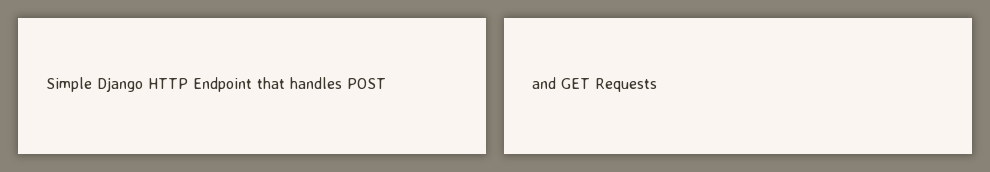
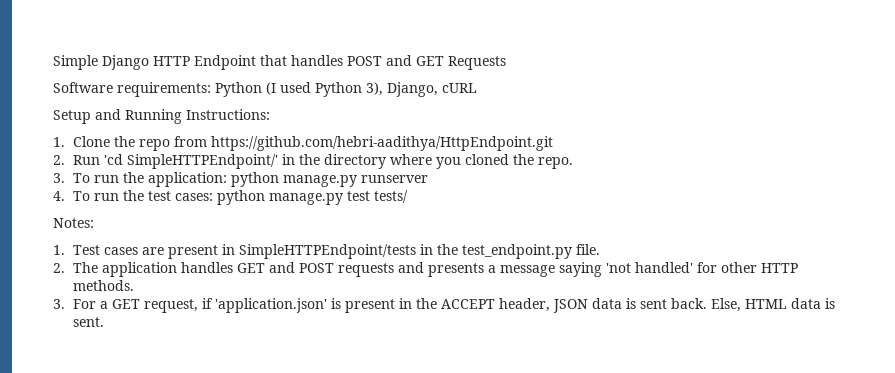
(657, 85) none -> [53,82,477,97] [53,109,270,124] [53,136,553,151] [53,154,573,169] [53,172,428,187] [53,190,408,205] [53,218,94,228] [53,244,600,259] [53,262,798,277] [72,280,134,291] [53,298,835,313] [72,317,104,327] // Software requirements: Python (I used Python 3), Django, cURL // Setup and Running Instructions: // 1. Clone the repo from https://github.com/hebri-aadithya/HttpEndpoint.git // 2. Run 'cd SimpleHTTPEndpoint/' in the directory where you cloned the repo. // 3. To run the application: python manage.py runserver // 4. To run the test cases: python manage.py test tests/ // Notes: // 1. Test cases are present in SimpleHTTPEndpoint/tests in the test_endpoint.py file. // 2. The application handles GET and POST requests and presents a message saying 'not handled' for other HTTP methods. // 3. For a GET request, if 'application.json' is present in the ACCEPT header, JSON data is sent back. Else, HTML data is sent.

